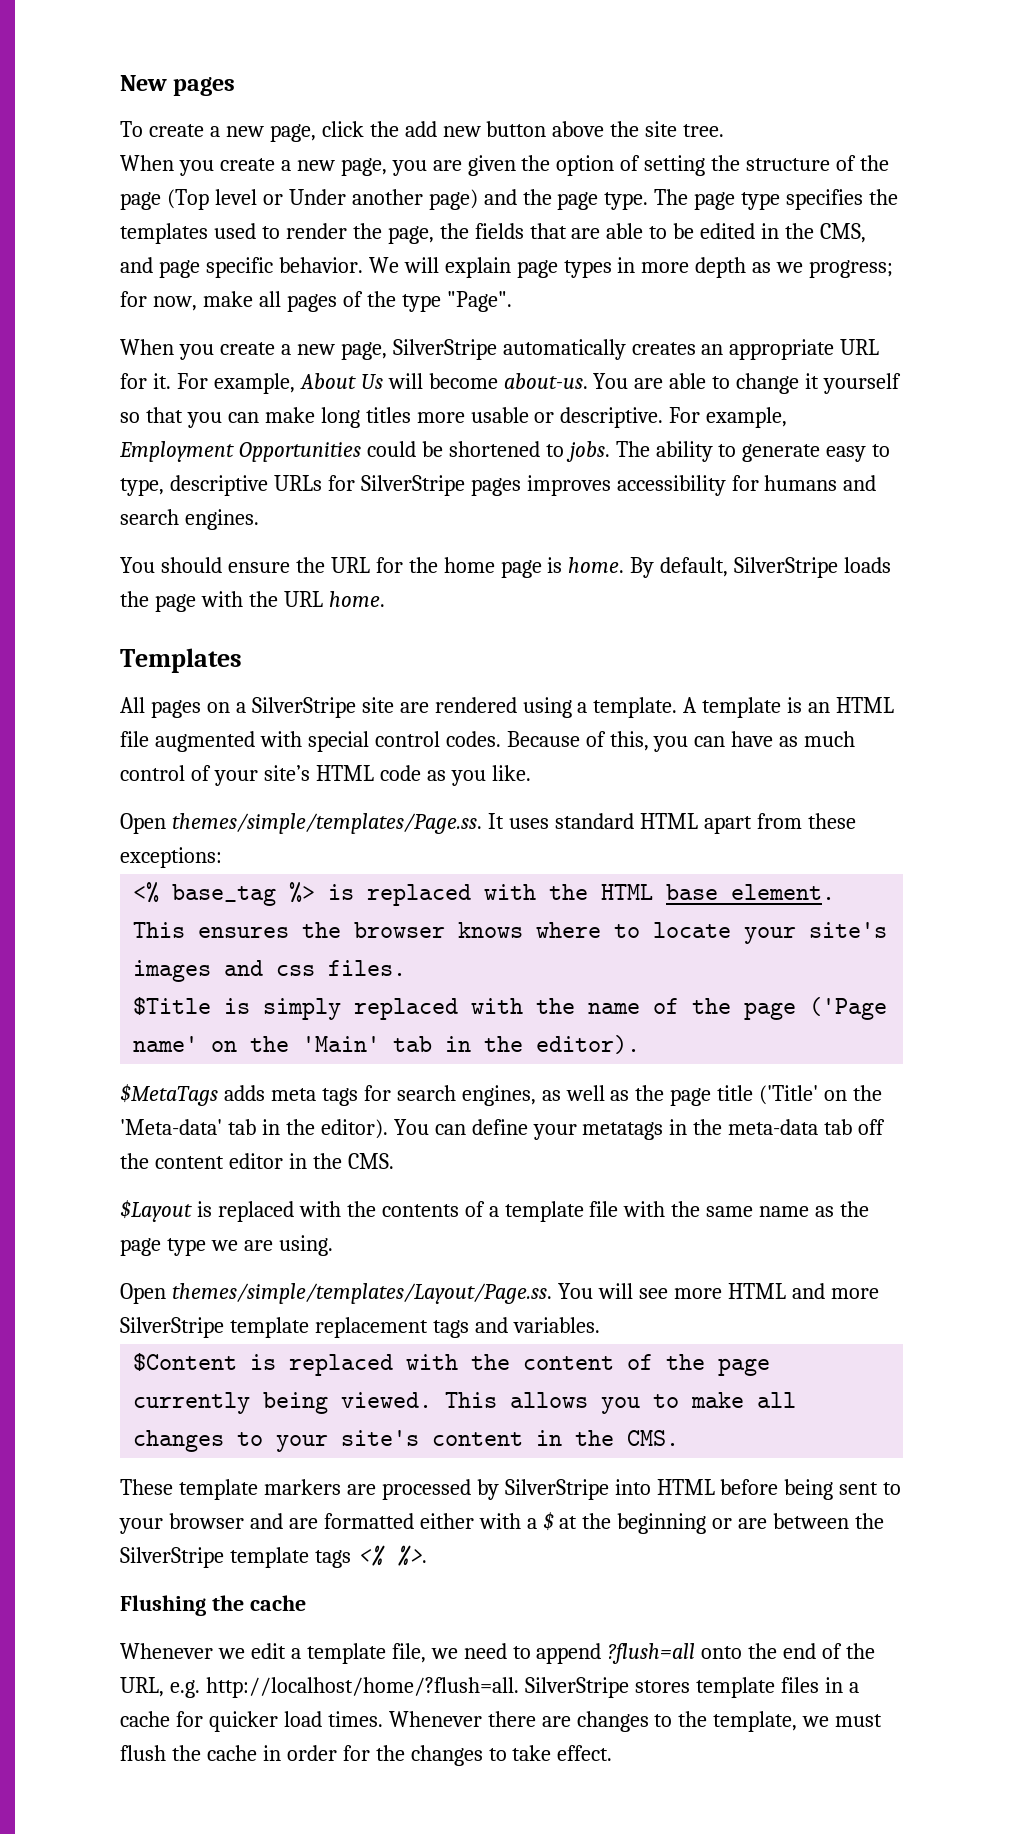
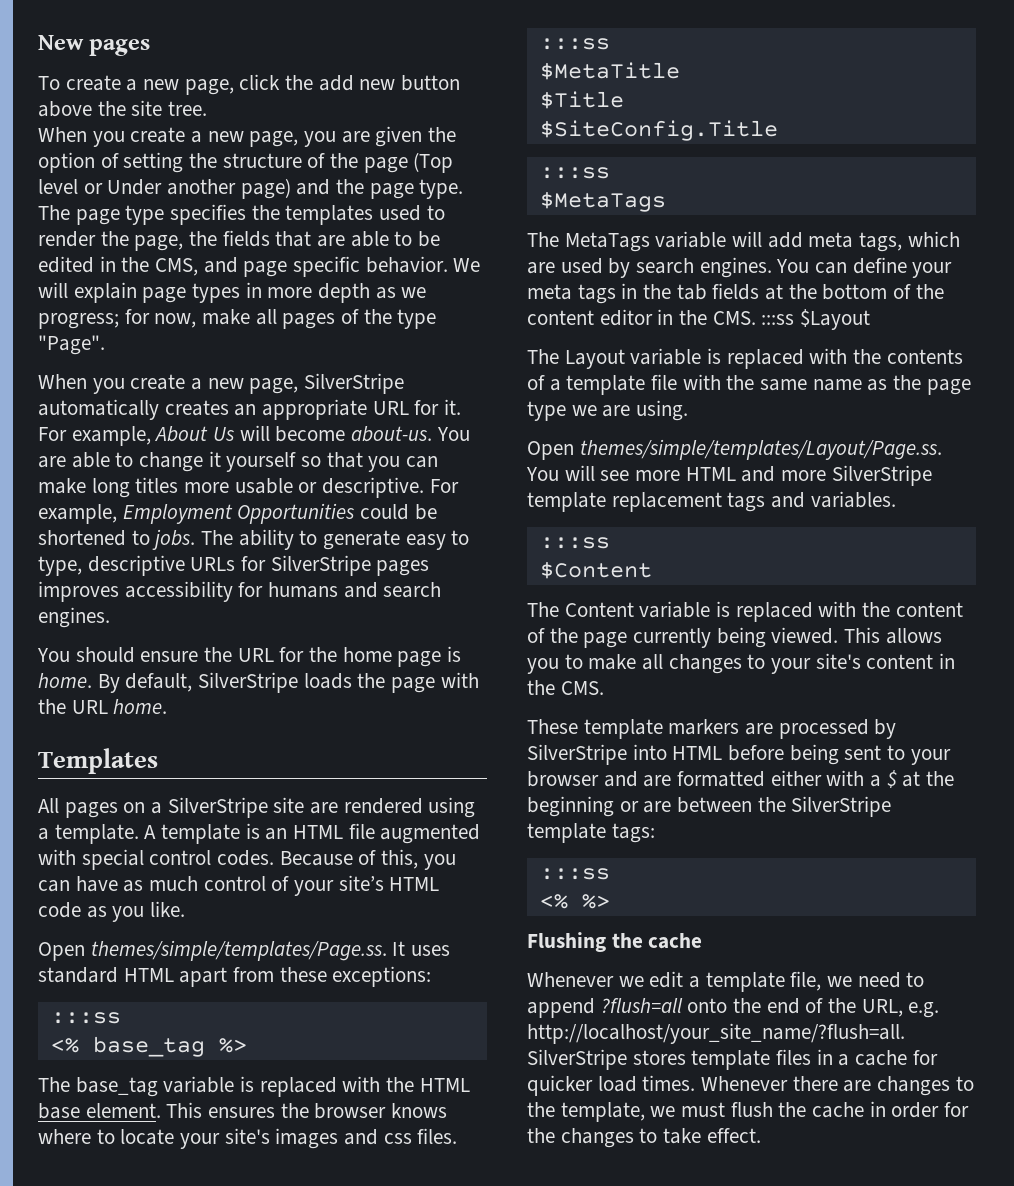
(222, 857) none -> [50,1012,121,1024] // :::ss
(316, 892) none -> [38,1076,235,1097] // The base_tag variable
(407, 968) none -> [539,38,610,50] [539,62,680,80] // :::ss // $MetaTitle
[224,997,888,1020] [133,1035,641,1054] [120,1084,883,1106] [120,1119,886,1140] is simply replaced with the name of the page ('Page name' on the 'Main' tab in the editor). // $MetaTags adds meta tags for search engines, as well as the page title ('Title' on the 'Meta-data' tab in the editor). You can define your metatags in the meta-data tab off -> [539,120,778,141] [539,167,610,179] [539,191,666,212] [527,231,960,252] [527,257,953,278] [527,283,912,304] // $SiteConfig.Title // :::ss // $MetaTags // The MetaTags variable will add meta tags, which are used by search engines. You can define your meta tags in the tab fields at the bottom of
[120,1200,192,1222] // $Layout -> [761,309,871,330] [527,348,702,369] :::ss $Layout // The Layout variable
(600, 1325) none -> [539,537,610,549] // :::ss
(238, 1362) none -> [527,601,711,618] // The Content variable
[314,1545,427,1568] tags <% %>. -> [611,823,655,843] [539,868,610,880] [539,894,610,909] tags: // :::ss // <% %>
[205,1677,519,1698] http://localhost/home/?flush=all. -> [527,1023,905,1044] http://localhost/your_site_name/?flush=all.

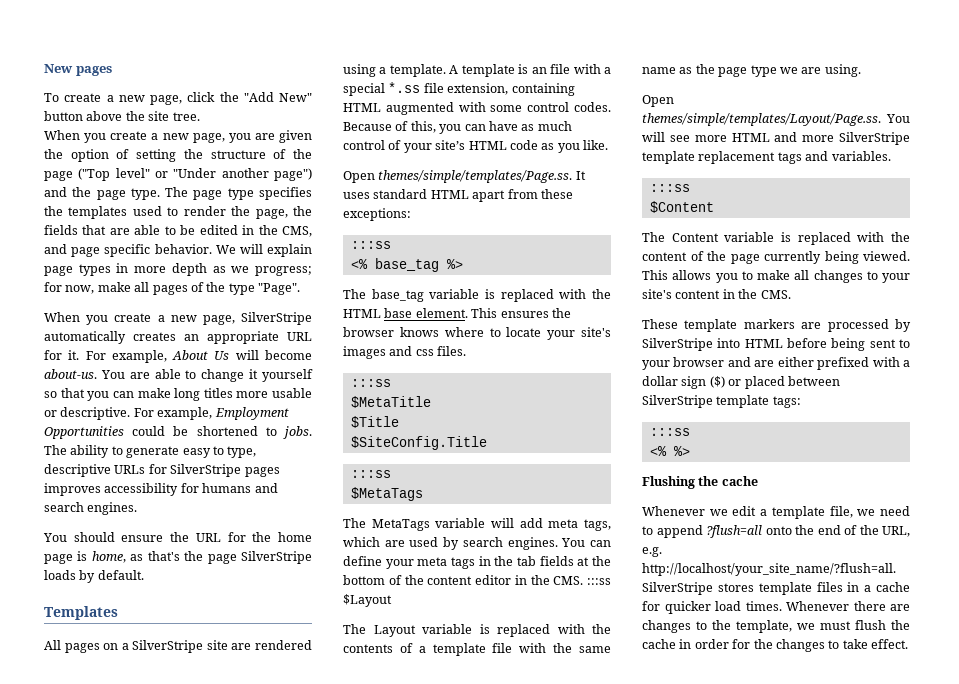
[318,75,396,91] add new -> [243,92,312,102] "Add New"
[413,152,454,173] [38,178,291,199] (Top level or Under another page) -> [78,168,312,181] ("Top level" or "Under another page")
[38,672,479,693] [38,699,168,714] home. By default, SilverStripe loads the page with the URL home. -> [91,551,312,564] [44,570,144,583] home, as that's the page SilverStripe loads by default.
[293,823,375,839] HTML file -> [550,64,611,74] [343,82,575,96] [343,103,381,112] file with a special *.ss file extension, containing HTML
[81,849,144,870] special -> [490,105,523,112] some
[677,770,955,788] [527,796,786,817] formatted either with a $ at the beginning or are between the -> [777,357,910,370] [642,376,840,389] either prefixed with a dollar sign ($) or placed between

